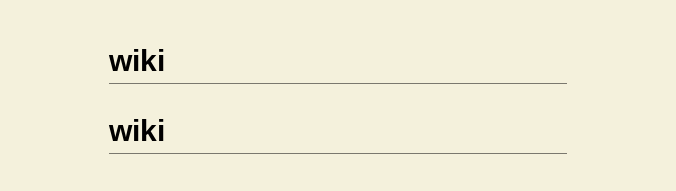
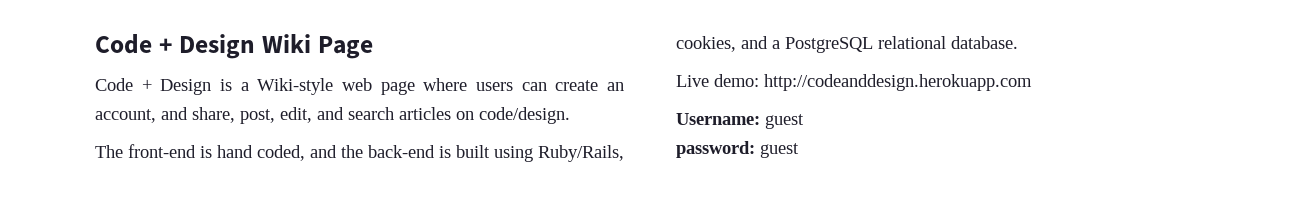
[108,49,165,71] [108,119,165,141] wiki // wiki -> [95,34,373,59] [95,78,625,95] [95,107,570,124] [95,144,624,162] [676,36,1018,53] [676,74,1032,91] [676,113,804,129] [676,141,799,158] Code + Design Wiki Page // Code + Design is a Wiki-style web page where users can create an account, and share, post, edit, and search articles on code/design. // The front-end is hand coded, and the back-end is built using Ruby/Rails, cookies, and a PostgreSQL relational database. // Live demo: http://codeanddesign.herokuapp.com // Username: guest // password: guest

